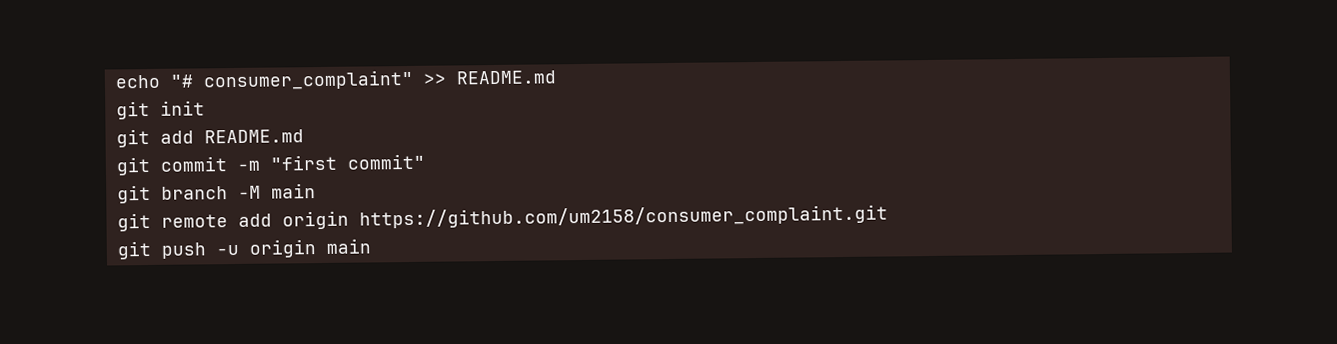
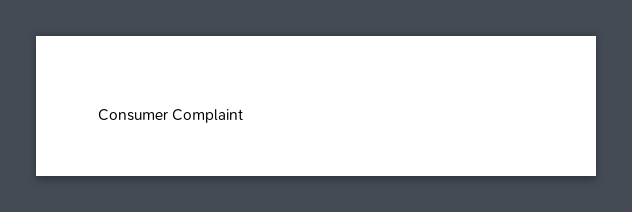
[115,69,557,91] [116,100,206,120] [116,128,305,148] [116,153,426,176] [117,183,317,204] [117,204,889,232] [117,238,372,260] echo "# consumer_complaint" >> README.md // git init // git add README.md // git commit -m "first commit" // git branch -M main // git remote add origin https://github.com/um2158/consumer_complaint.git // git push -u origin main -> [98,109,244,123] Consumer Complaint

